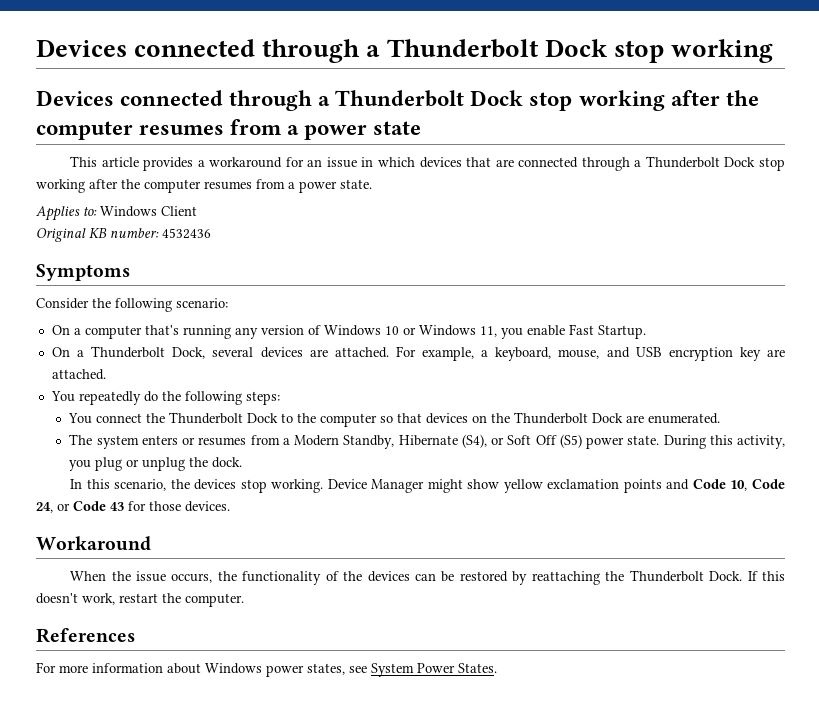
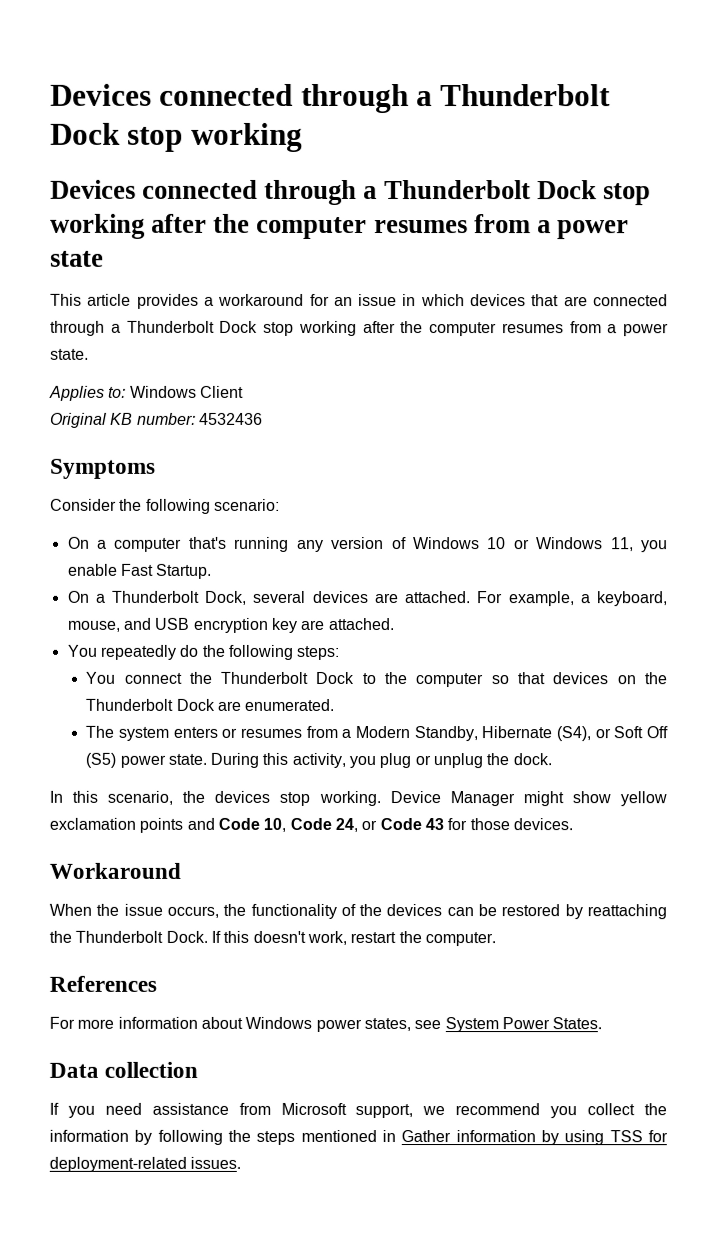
(497, 668) none -> [49,1061,199,1078] [49,1102,667,1119] [49,1129,668,1146] [49,1156,242,1172] // Data collection // If you need assistance from Microsoft support, we recommend you collect the information by following the steps mentioned in Gather information by using TSS for deployment-related issues.

